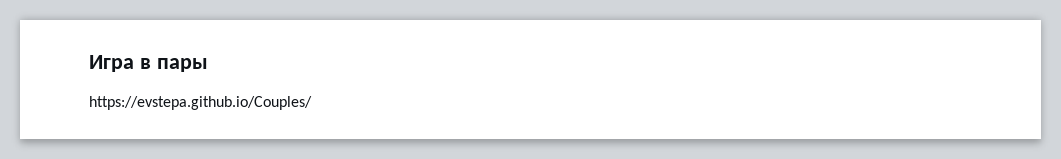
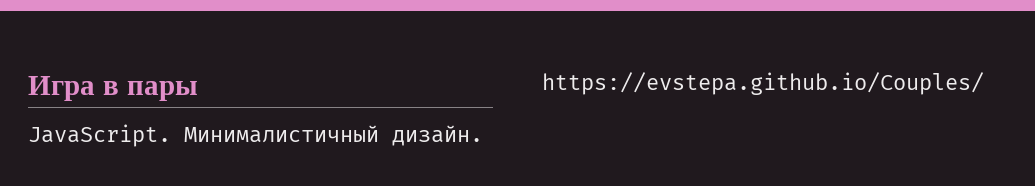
(208, 65) none -> [28,124,483,147] JavaScript. Минималистичный дизайн.

